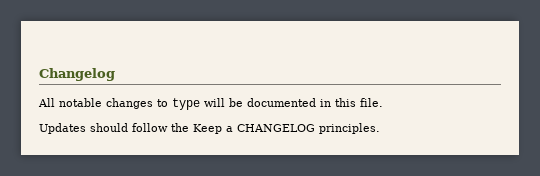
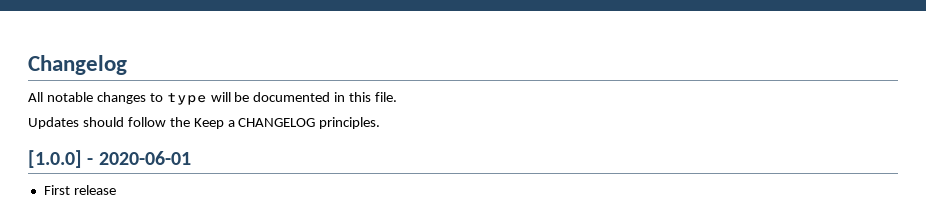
(380, 128) none -> [28,150,191,168] [43,185,116,195] // [1.0.0] - 2020-06-01 // First release

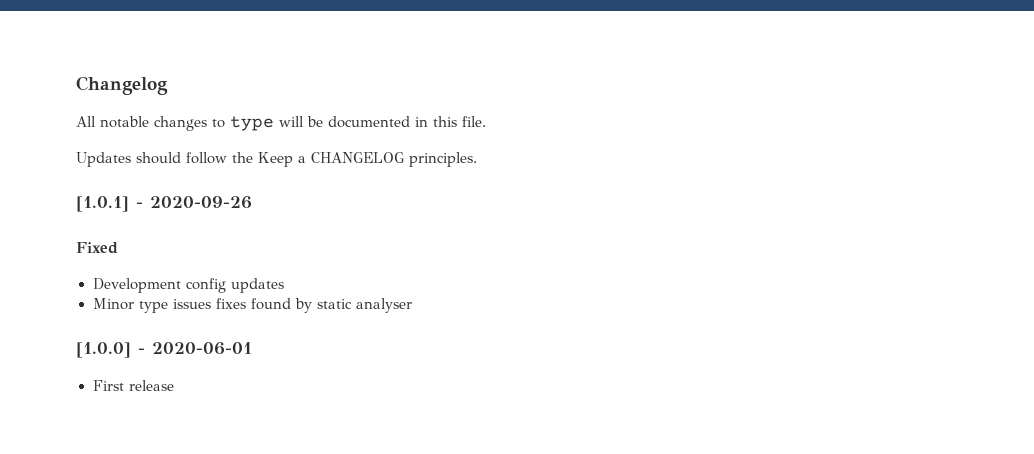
(381, 123) none -> [76,196,252,212] [76,242,118,254] [92,278,284,293] [92,298,412,313] // [1.0.1] - 2020-09-26 // Fixed // Development config updates // Minor type issues fixes found by static analyser

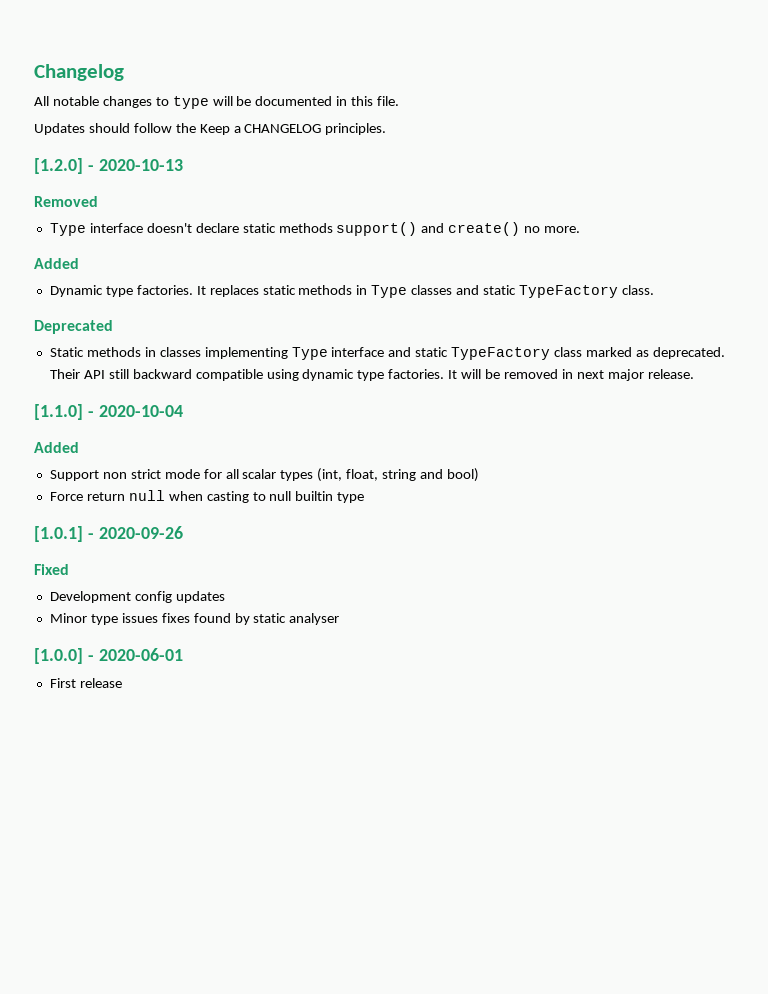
(477, 159) none -> [34,158,183,174] [34,196,98,207] [49,222,581,236] [34,258,79,269] [49,285,654,298] [34,320,113,334] [49,347,725,360] [49,369,694,381] [34,404,183,420] [34,442,79,453] [49,468,479,482] [49,490,365,503] // [1.2.0] - 2020-10-13 // Removed // Type interface doesn't declare static methods support() and create() no more. // Added // Dynamic type factories. It replaces static methods in Type classes and static TypeFactory class. // Deprecated // Static methods in classes implementing Type interface and static TypeFactory class marked as deprecated. Their API still backward compatible using dynamic type factories. It will be removed in next major release. // [1.1.0] - 2020-10-04 // Added // Support non strict mode for all scalar types (int, float, string and bool) // Force return null when casting to null builtin type

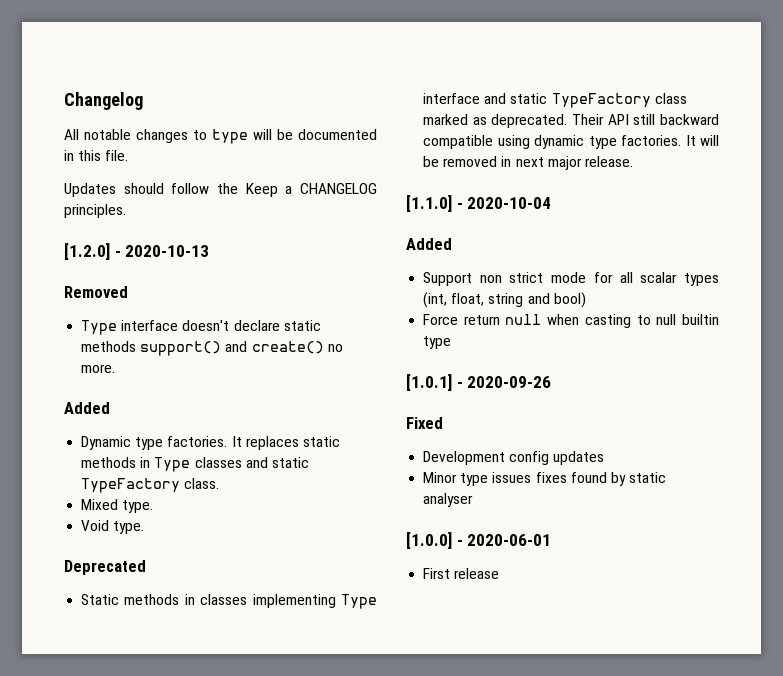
(654, 290) none -> [81,499,154,513] [81,520,145,534] // Mixed type. // Void type.

